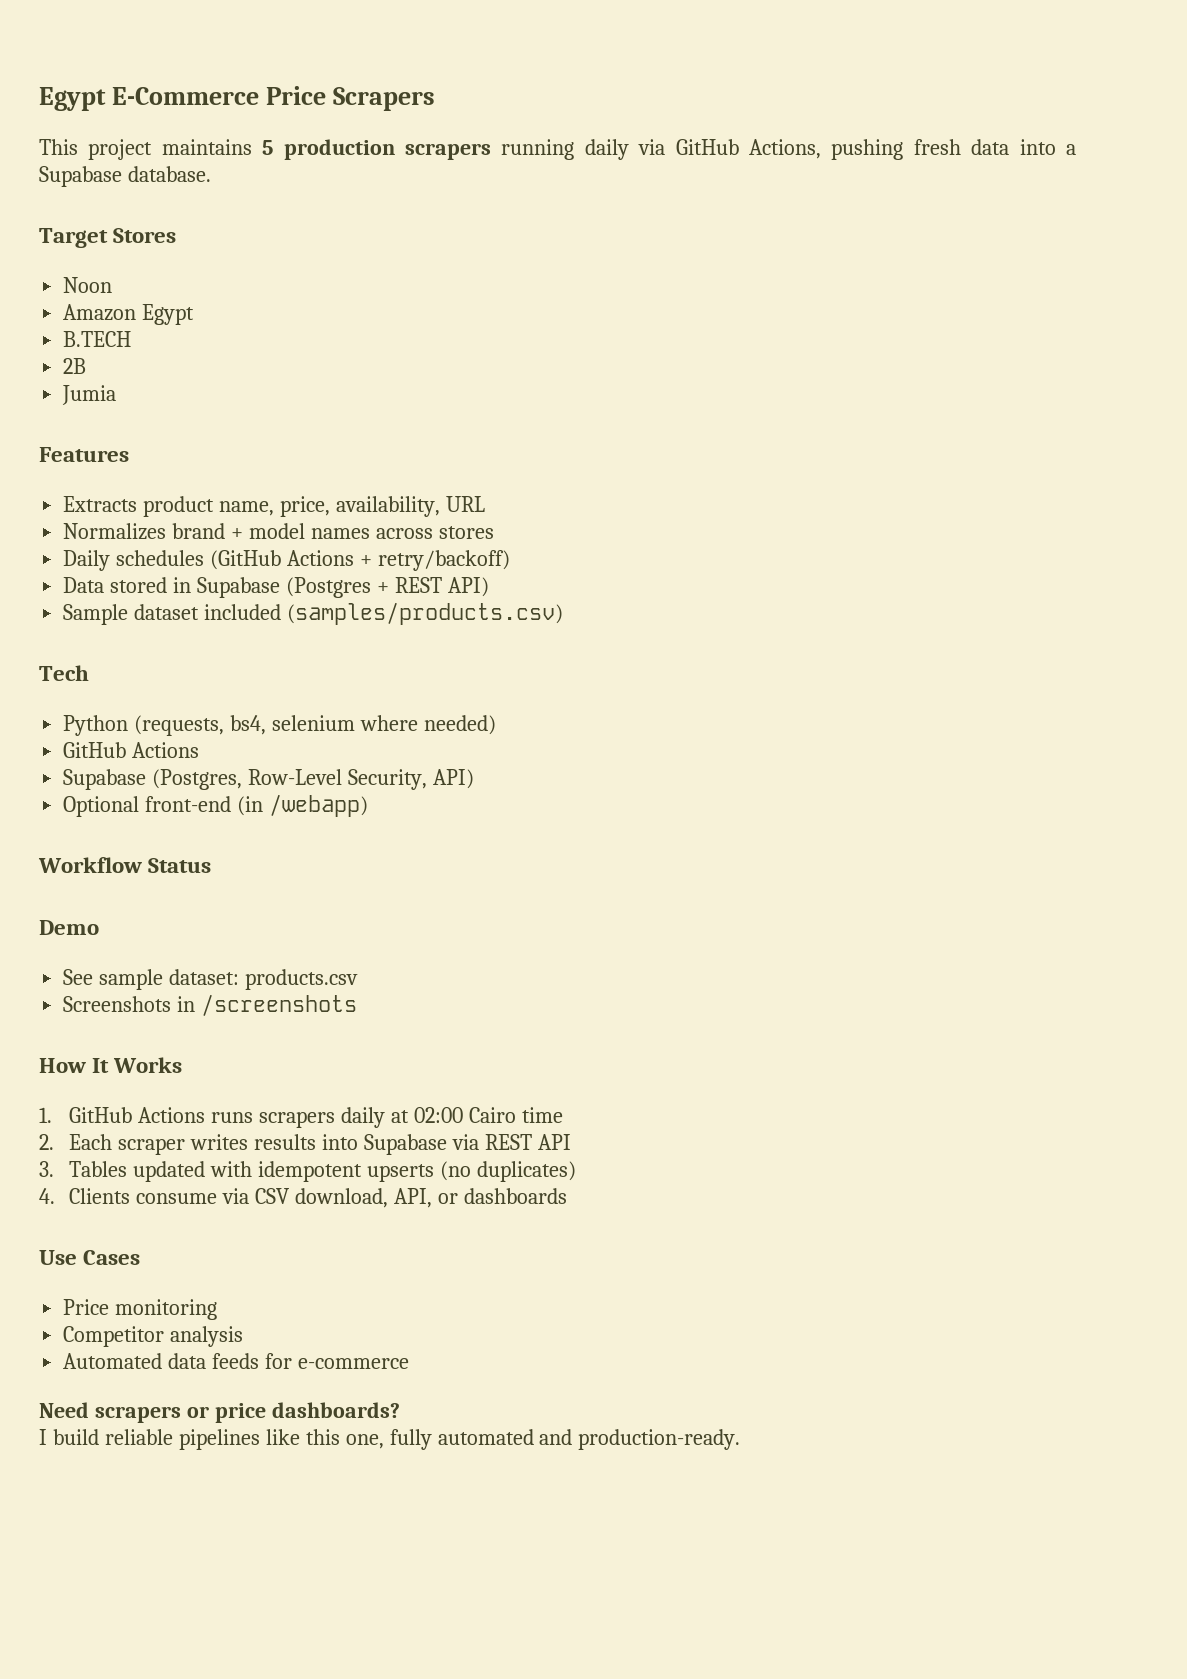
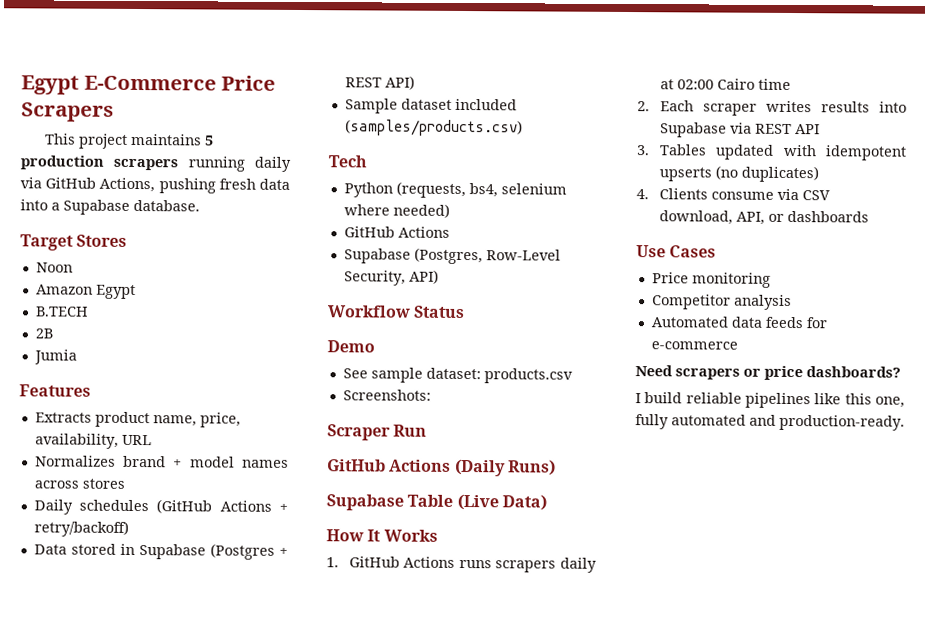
[63,794,369,817] // Optional front-end (in /webapp) -> (439, 276) none
[63,994,358,1016] Screenshots in /screenshots -> [342,389,431,401] [327,424,428,441] [327,458,556,477] [326,493,547,511] Screenshots: // Scraper Run // GitHub Actions (Daily Runs) // Supabase Table (Live Data)

